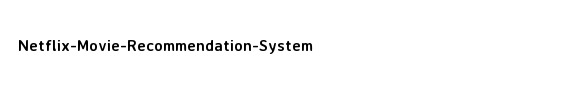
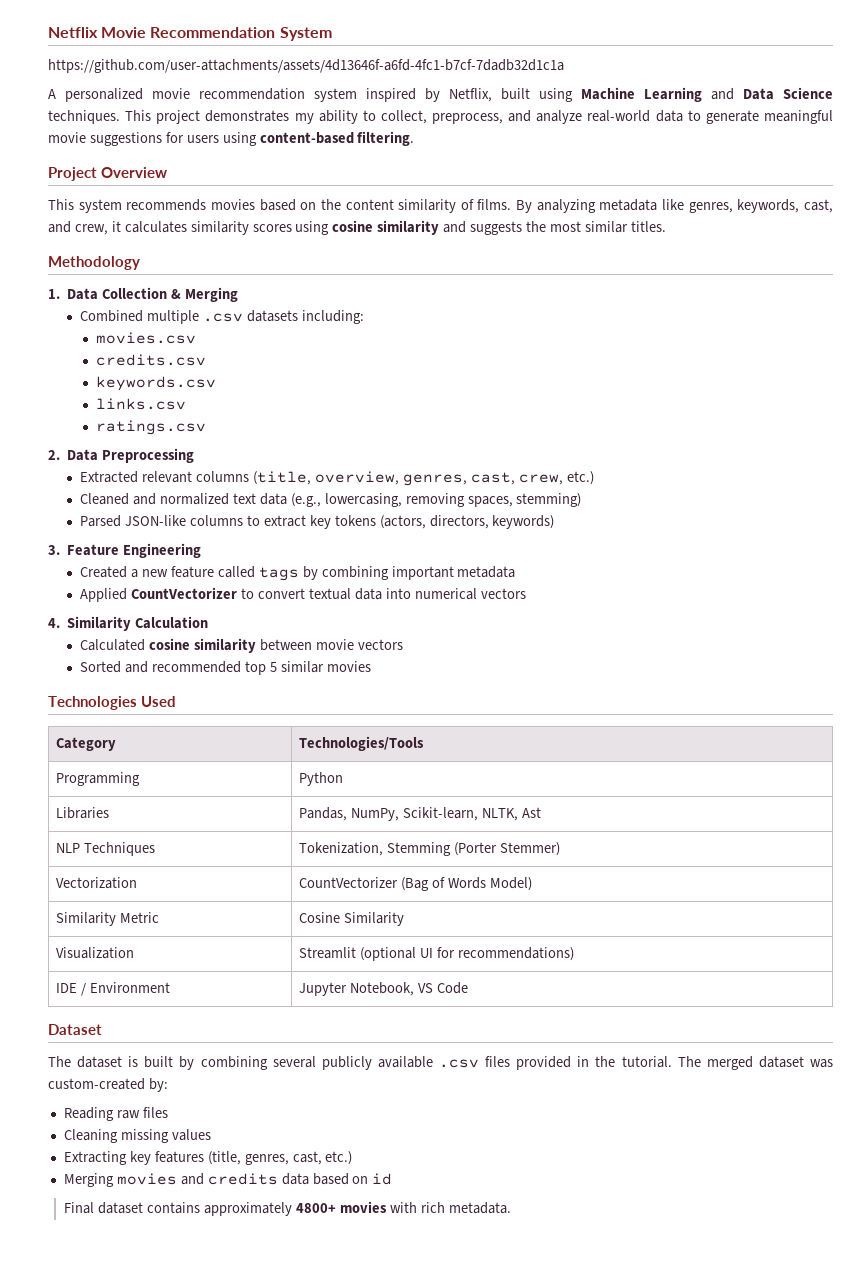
[18,40,313,54] Netflix-Movie-Recommendation-System -> [48,27,332,41] [48,59,564,73] [48,87,833,102] [48,110,833,124] [48,131,415,146] [48,167,167,181] [48,199,833,213] [48,220,666,235] [48,256,140,270] [48,287,238,302] [80,310,364,324] [96,332,197,344] [96,354,207,366] [96,376,217,391] [96,398,187,410] [96,420,207,435] [48,448,195,463] [80,471,594,486] [80,493,582,507] [80,515,555,529] [48,543,202,558] [80,566,516,581] [80,587,526,602] [48,616,209,631] [80,638,403,653] [80,661,371,675] [48,696,176,710] [56,737,117,751] [299,736,425,751] [56,772,141,786] [299,772,344,786] [56,807,110,819] [299,807,541,821] [56,842,156,856] [299,842,560,856] [56,877,138,889] [299,877,532,891] [56,912,160,926] [299,912,405,926] [56,947,135,959] [299,947,574,961] [56,982,170,996] [299,982,468,996] [48,1024,102,1035] [48,1056,833,1070] [48,1078,168,1092] [63,1107,168,1121] [63,1129,211,1143] [63,1151,353,1165] [63,1173,393,1187] [64,1201,511,1216] Netflix Movie Recommendation System // https://github.com/user-attachments/assets/4d13646f-a6fd-4fc1-b7cf-7dadb32d1c1a // A personalized movie recommendation system inspired by Netflix, built using Machine Learning and Data Science techniques. This project demonstrates my ability to collect, preprocess, and analyze real-world data to generate meaningful movie suggestions for users using content-based filtering. // Project Overview // This system recommends movies based on the content similarity of films. By analyzing metadata like genres, keywords, cast, and crew, it calculates similarity scores using cosine similarity and suggests the most similar titles. // Methodology // 1. Data Collection & Merging // Combined multiple .csv datasets including: // movies.csv // credits.csv // keywords.csv // links.csv // ratings.csv // 2. Data Preprocessing // Extracted relevant columns (title, overview, genres, cast, crew, etc.) // Cleaned and normalized text data (e.g., lowercasing, removing spaces, stemming) // Parsed JSON-like columns to extract key tokens (actors, directors, keywords) // 3. Feature Engineering // Created a new feature called tags by combining important metadata // Applied CountVectorizer to convert textual data into numerical vectors // 4. Similarity Calculation // Calculated cosine similarity between movie vectors // Sorted and recommended top 5 similar movies // Technologies Used // Category | Technologies/Tools // Programming | Python // Libraries | Pandas, NumPy, Scikit-learn, NLTK, Ast // NLP Techniques | Tokenization, Stemming (Porter Stemmer) // Vectorization | CountVectorizer (Bag of Words Model) // Similarity Metric | Cosine Similarity // Visualization | Streamlit (optional UI for recommendations) // IDE / Environment | Jupyter Notebook, VS Code // Dataset // The dataset is built by combining several publicly available .csv files provided in the tutorial. The merged dataset was custom-created by: // Reading raw files // Cleaning missing values // Extracting key features (title, genres, cast, etc.) // Merging movies and credits data based on id // Final dataset contains approximately 4800+ movies with rich metadata.

